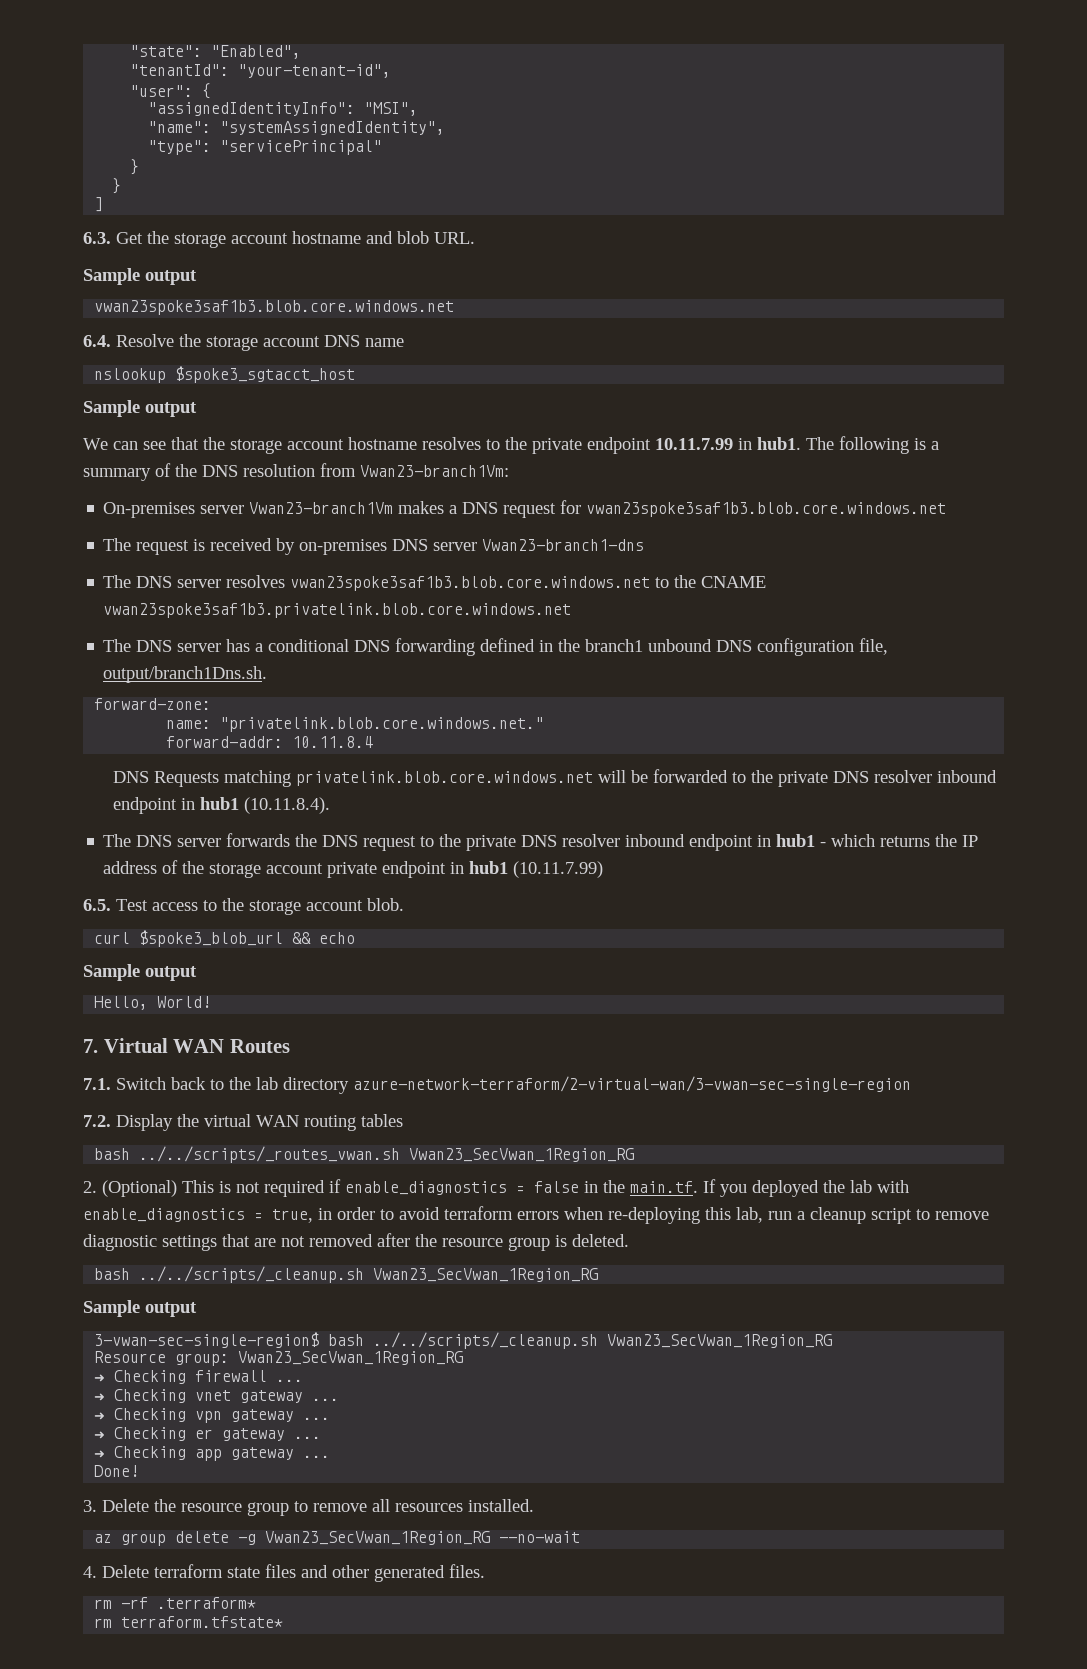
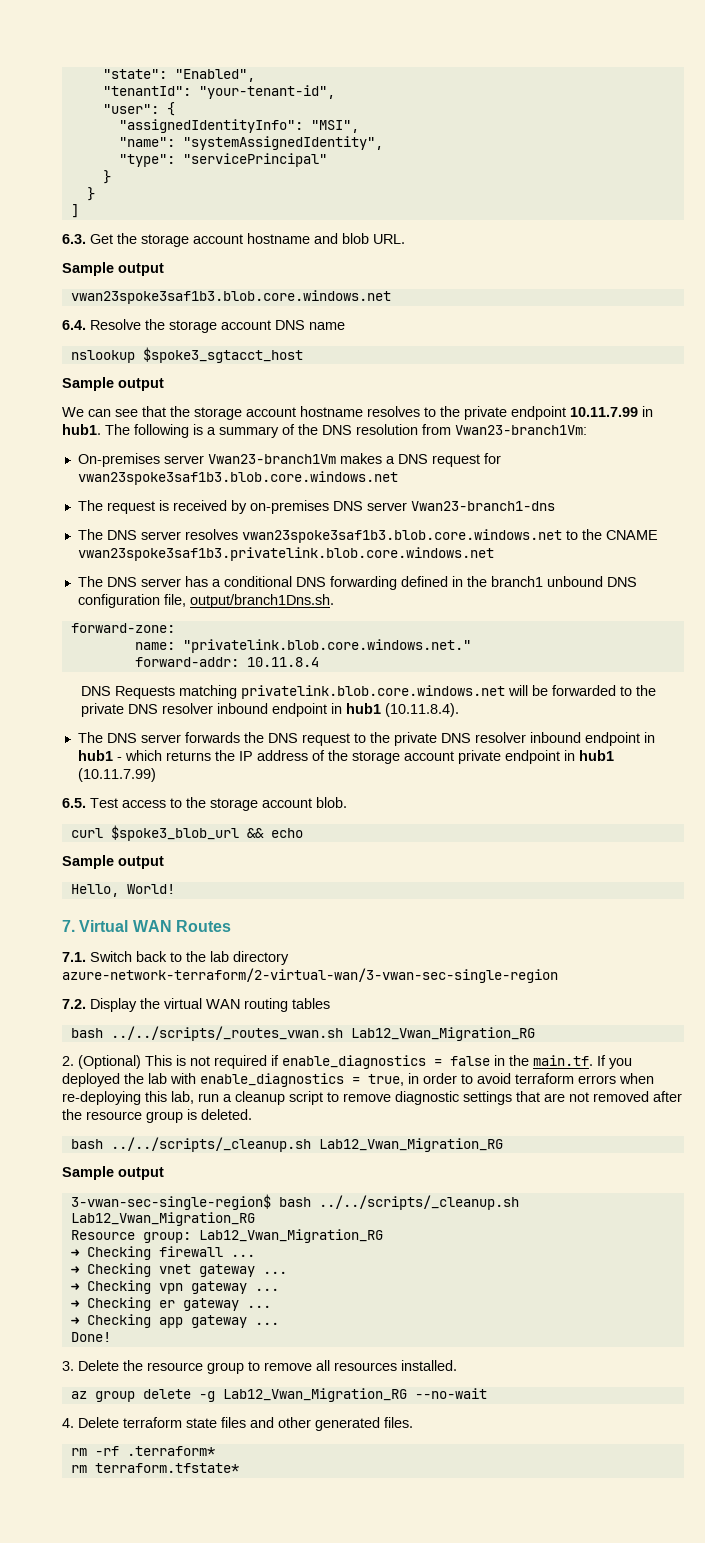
[409,1148,635,1162] Vwan23_SecVwan_1Region_RG -> [350,1027,535,1041] Lab12_Vwan_Migration_RG
[373,1268,599,1282] Vwan23_SecVwan_1Region_RG -> [318,1138,503,1152] Lab12_Vwan_Migration_RG
[607,1334,833,1348] Vwan23_SecVwan_1Region_RG -> [70,1212,255,1226] Lab12_Vwan_Migration_RG
[238,1351,464,1365] Vwan23_SecVwan_1Region_RG -> [198,1229,383,1243] Lab12_Vwan_Migration_RG
[265,1531,491,1545] Vwan23_SecVwan_1Region_RG -> [222,1388,407,1402] Lab12_Vwan_Migration_RG

